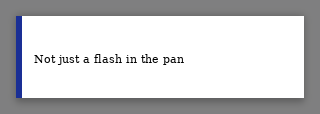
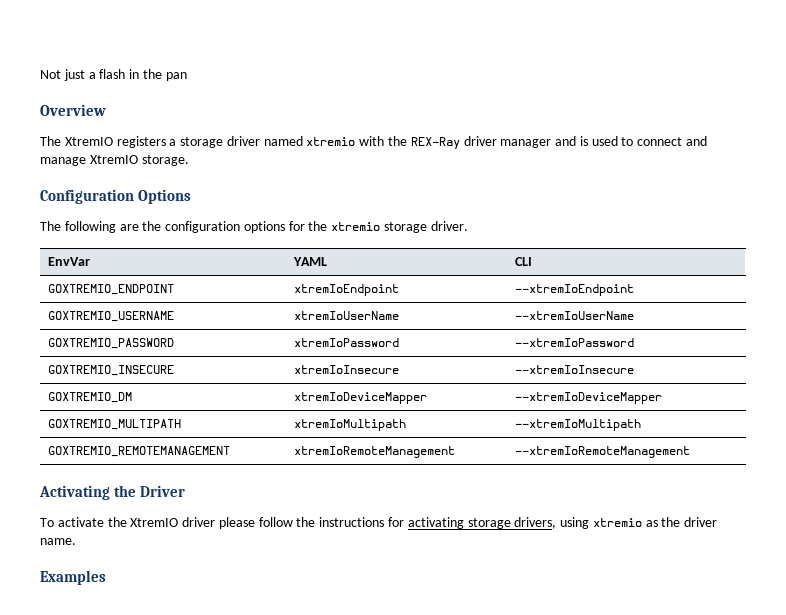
(184, 61) none -> [40,104,106,116] [40,136,708,149] [40,155,189,166] [40,189,192,204] [40,221,468,233] [48,257,91,266] [293,257,328,266] [515,257,533,266] [48,284,175,295] [294,284,400,296] [515,284,635,296] [48,311,175,322] [294,311,400,320] [515,311,635,320] [48,338,175,349] [294,338,400,347] [515,338,635,347] [48,365,175,376] [294,365,400,374] [515,365,635,374] [48,392,133,403] [294,392,428,404] [515,392,663,404] [48,419,182,430] [294,419,407,431] [515,419,642,431] [48,446,231,457] [294,446,456,458] [515,446,691,458] [39,485,186,500] [40,517,718,529] [40,538,76,545] [40,570,106,585] // Overview // The XtremIO registers a storage driver named xtremio with the REX-Ray driver manager and is used to connect and manage XtremIO storage. // Configuration Options // The following are the configuration options for the xtremio storage driver. // EnvVar | YAML | CLI // GOXTREMIO_ENDPOINT | xtremIoEndpoint | --xtremIoEndpoint // GOXTREMIO_USERNAME | xtremIoUserName | --xtremIoUserName // GOXTREMIO_PASSWORD | xtremIoPassword | --xtremIoPassword // GOXTREMIO_INSECURE | xtremIoInsecure | --xtremIoInsecure // GOXTREMIO_DM | xtremIoDeviceMapper | --xtremIoDeviceMapper // GOXTREMIO_MULTIPATH | xtremIoMultipath | --xtremIoMultipath // GOXTREMIO_REMOTEMANAGEMENT | xtremIoRemoteManagement | --xtremIoRemoteManagement // Activating the Driver // To activate the XtremIO driver please follow the instructions for activating storage drivers, using xtremio as the driver name. // Examples

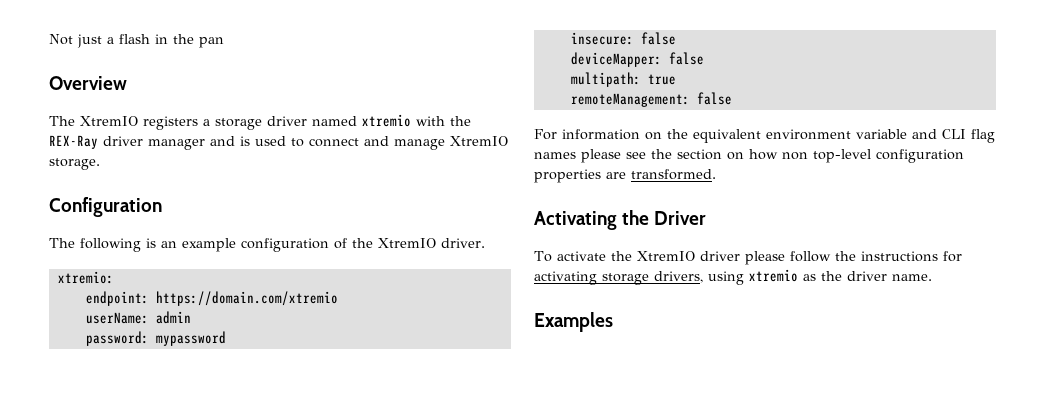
[138,189,192,204] Options -> (162, 207) none
[119,221,468,233] [48,257,91,266] [293,257,328,266] [515,257,533,266] [48,284,175,295] [294,284,400,296] [515,284,635,296] [48,311,175,322] [294,311,400,320] [515,311,635,320] [48,338,175,349] [294,338,400,347] [515,338,635,347] [48,365,175,376] [294,365,400,374] [515,365,635,374] [48,392,133,403] [294,392,428,404] [515,392,663,404] [48,419,182,430] [294,419,407,431] [515,419,642,431] [48,446,231,457] [294,446,456,458] [515,446,691,458] are the configuration options for the xtremio storage driver. // EnvVar | YAML | CLI // GOXTREMIO_ENDPOINT | xtremIoEndpoint | --xtremIoEndpoint // GOXTREMIO_USERNAME | xtremIoUserName | --xtremIoUserName // GOXTREMIO_PASSWORD | xtremIoPassword | --xtremIoPassword // GOXTREMIO_INSECURE | xtremIoInsecure | --xtremIoInsecure // GOXTREMIO_DM | xtremIoDeviceMapper | --xtremIoDeviceMapper // GOXTREMIO_MULTIPATH | xtremIoMultipath | --xtremIoMultipath // GOXTREMIO_REMOTEMANAGEMENT | xtremIoRemoteManagement | --xtremIoRemoteManagement -> [146,238,485,252] [57,271,114,284] [85,291,338,306] [85,311,191,324] [85,331,226,346] [570,32,676,45] [570,52,704,67] [570,72,676,87] [570,92,732,107] [534,129,995,143] [534,149,964,163] [534,169,716,183] is an example configuration of the XtremIO driver. // xtremio: // endpoint: https://domain.com/xtremio // userName: admin // password: mypassword // insecure: false // deviceMapper: false // multipath: true // remoteManagement: false // For information on the equivalent environment variable and CLI flag names please see the section on how non top-level configuration properties are transformed.

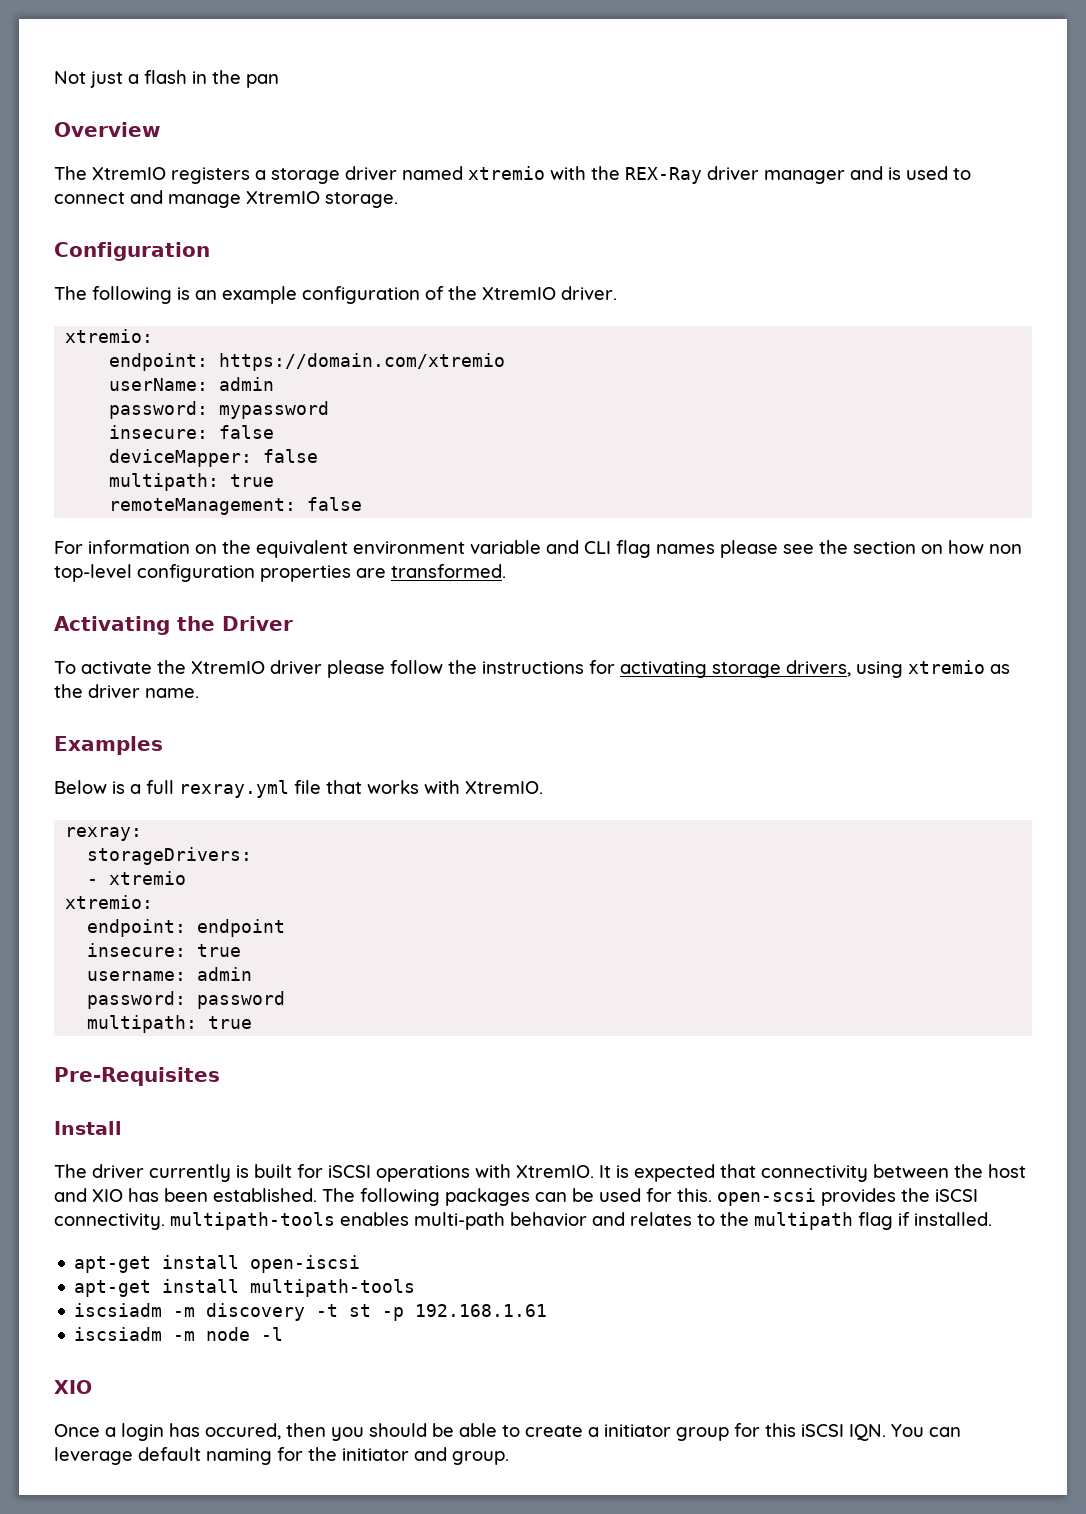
(613, 322) none -> [54,780,543,798] [65,827,143,841] [87,847,253,865] [87,871,187,885] [65,895,154,909] [87,919,286,937] [87,943,242,957] [87,967,253,981] [87,991,286,1009] [87,1015,253,1033] [54,1067,220,1086] [54,1121,122,1135] [54,1164,1026,1182] [54,1188,978,1206] [54,1212,992,1230] [74,1255,361,1273] [74,1279,416,1297] [74,1303,548,1321] [74,1327,284,1341] [54,1380,92,1394] [54,1423,961,1441] [54,1447,509,1465] // Below is a full rexray.yml file that works with XtremIO. // rexray: // storageDrivers: // - xtremio // xtremio: // endpoint: endpoint // insecure: true // username: admin // password: password // multipath: true // Pre-Requisites // Install // The driver currently is built for iSCSI operations with XtremIO. It is expected that connectivity between the host and XIO has been established. The following packages can be used for this. open-scsi provides the iSCSI connectivity. multipath-tools enables multi-path behavior and relates to the multipath flag if installed. // apt-get install open-iscsi // apt-get install multipath-tools // iscsiadm -m discovery -t st -p 192.168.1.61 // iscsiadm -m node -l // XIO // Once a login has occured, then you should be able to create a initiator group for this iSCSI IQN. You can leverage default naming for the initiator and group.

